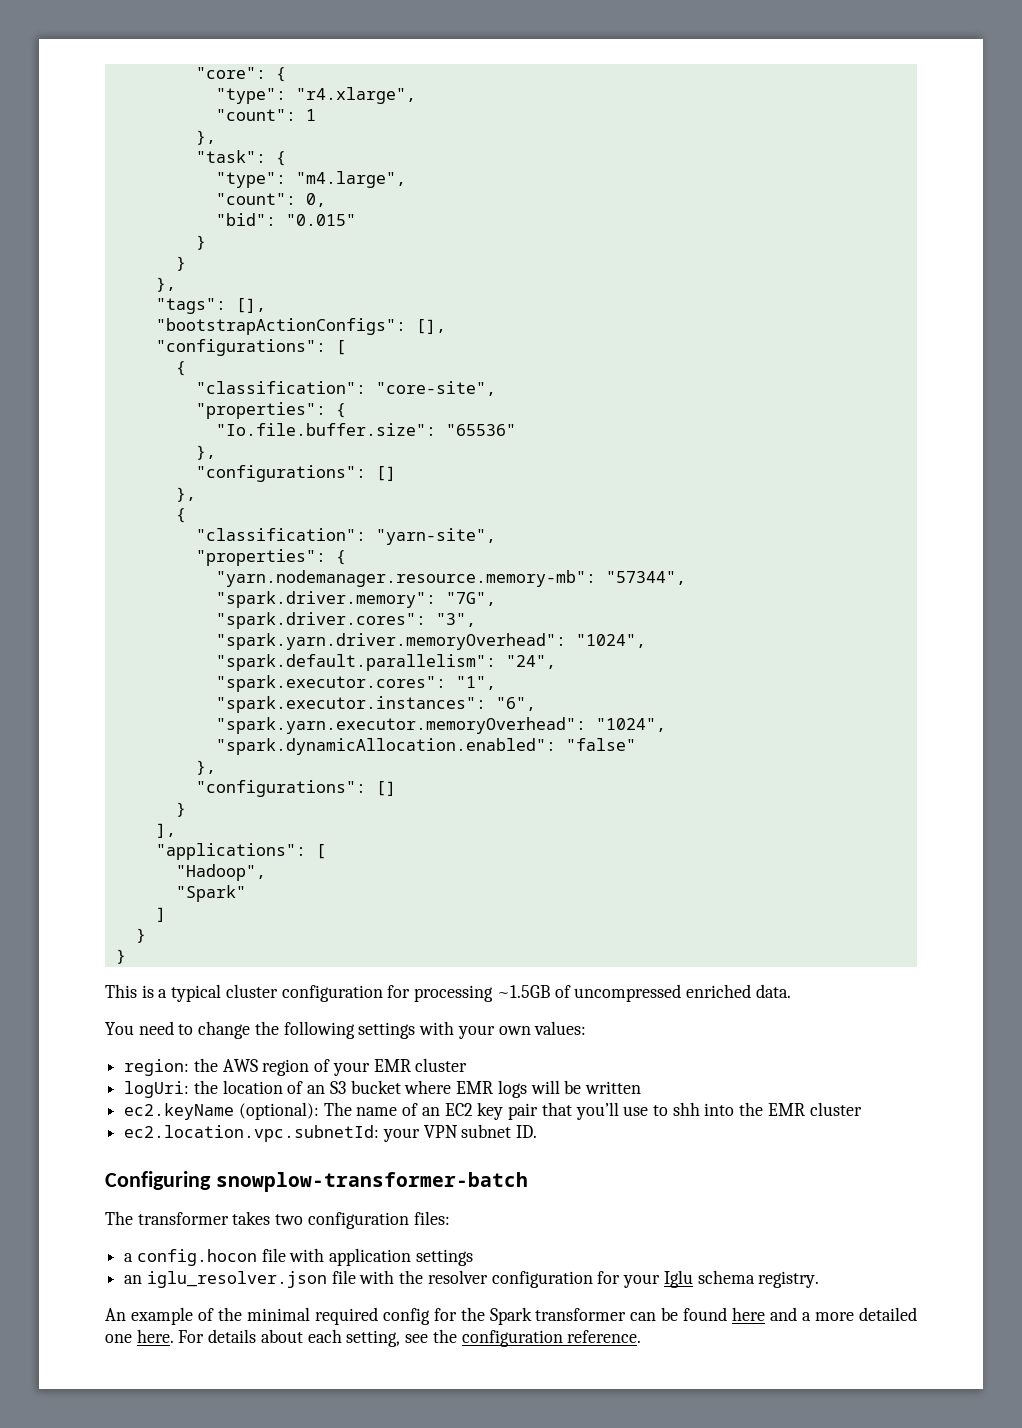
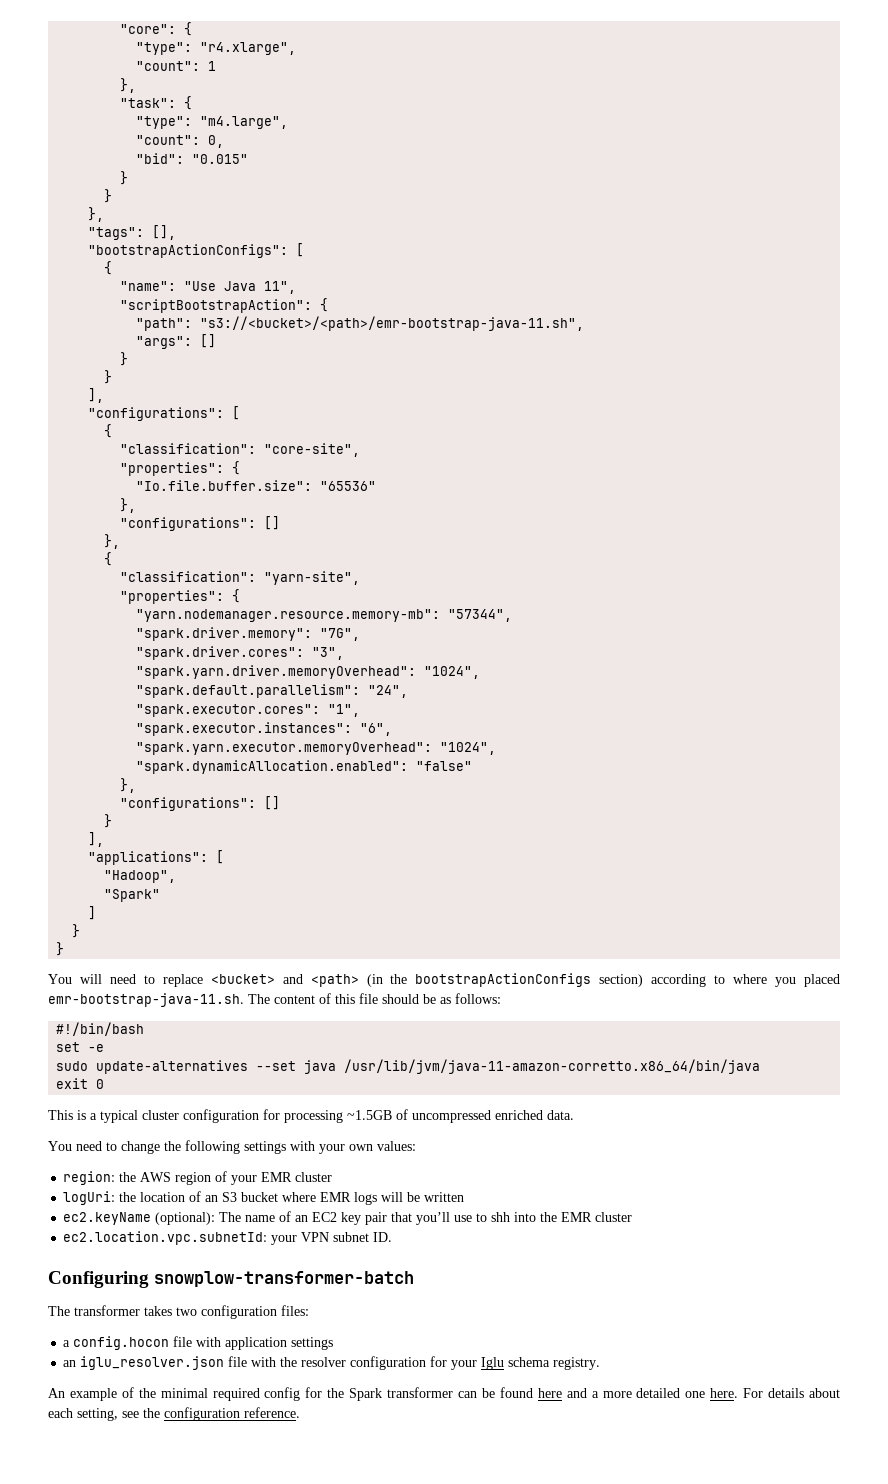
[415,319,446,334] [], -> [296,243,305,257] [104,261,113,275] [120,281,297,294] [120,298,329,313] [136,316,585,331] [136,334,217,349] [120,352,129,366] [104,370,113,384] [88,388,105,403] [ // { // "name": "Use Java 11", // "scriptBootstrapAction": { // "path": "s3://<bucket>/<path>/emr-bootstrap-java-11.sh", // "args": [] // } // } // ],
(126, 956) none -> [48,973,840,987] [48,993,501,1007] [56,1022,145,1036] [56,1042,105,1052] [56,1059,761,1074] [56,1078,105,1089] // You will need to replace <bucket> and <path> (in the bootstrapActionConfigs section) according to where you placed emr-bootstrap-java-11.sh. The content of this file should be as follows: // #!/bin/bash // set -e // sudo update-alternatives --set java /usr/lib/jvm/java-11-amazon-corretto.x86_64/bin/java // exit 0

